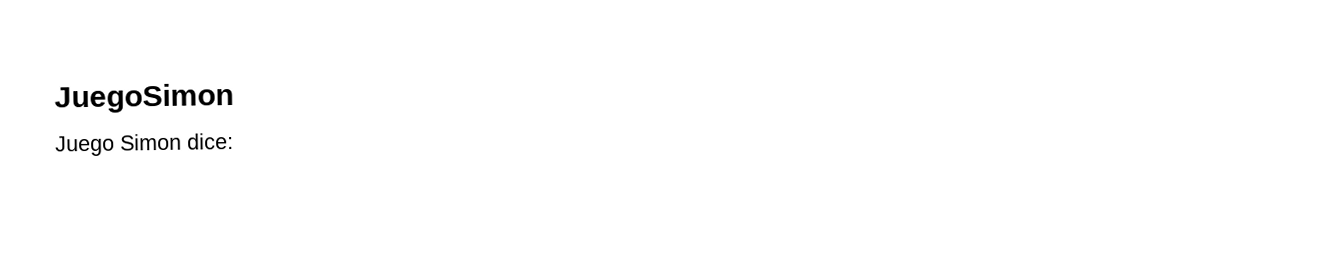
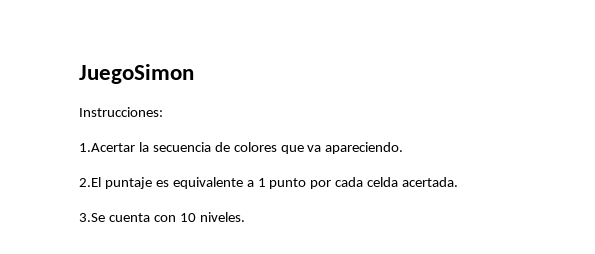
[55,132,234,157] Juego Simon dice: -> [79,107,163,117] [79,142,404,154] [79,177,459,189] [79,212,245,222] Instrucciones: // 1.Acertar la secuencia de colores que va apareciendo. // 2.El puntaje es equivalente a 1 punto por cada celda acertada. // 3.Se cuenta con 10 niveles.

